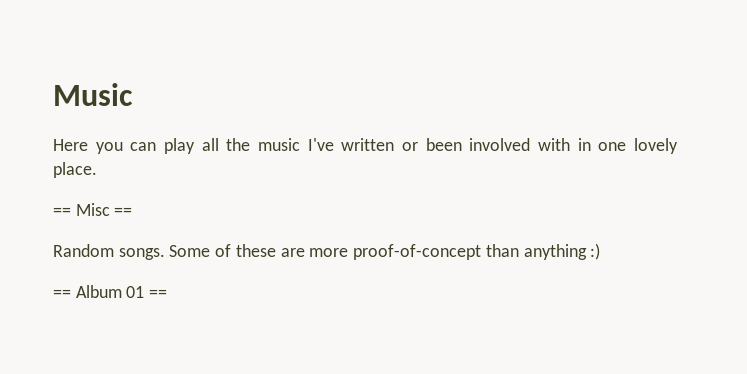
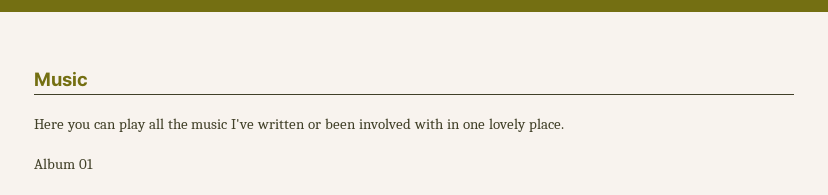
[53,203,133,216] [53,243,601,260] [53,289,71,298] == Misc == // Random songs. Some of these are more proof-of-concept than anything :) // == -> (564, 125) none
[149,289,168,298] == -> (93, 164) none

